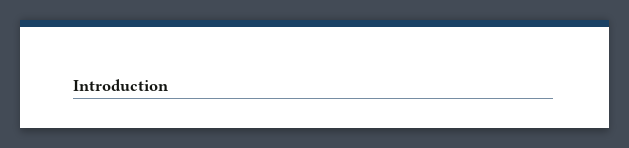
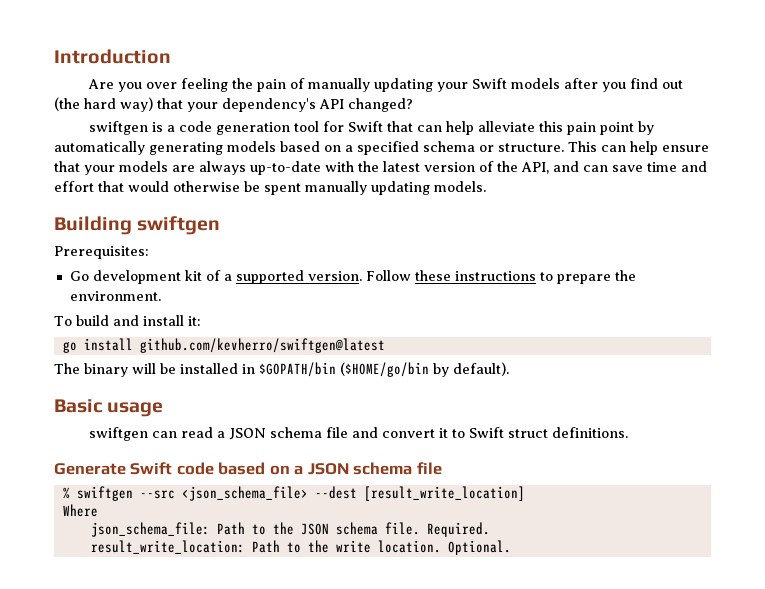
(169, 85) none -> [87,78,683,92] [54,97,413,112] [88,121,654,135] [54,141,709,155] [54,161,707,175] [54,181,486,195] [54,216,221,235] [54,246,149,259] [69,270,636,284] [69,291,161,301] [54,315,201,326] [62,338,385,353] [54,362,509,377] [54,399,164,417] [88,427,628,441] [54,462,442,475] [62,486,525,501] [62,504,98,517] [90,522,490,537] [90,540,511,555] // Are you over feeling the pain of manually updating your Swift models after you find out (the hard way) that your dependency's API changed? // swiftgen is a code generation tool for Swift that can help alleviate this pain point by automatically generating models based on a specified schema or structure. This can help ensure that your models are always up-to-date with the latest version of the API, and can save time and effort that would otherwise be spent manually updating models. // Building swiftgen // Prerequisites: // Go development kit of a supported version. Follow these instructions to prepare the environment. // To build and install it: // go install github.com/kevherro/swiftgen@latest // The binary will be installed in $GOPATH/bin ($HOME/go/bin by default). // Basic usage // swiftgen can read a JSON schema file and convert it to Swift struct definitions. // Generate Swift code based on a JSON schema file // % swiftgen --src <json_schema_file> --dest [result_write_location] // Where // json_schema_file: Path to the JSON schema file. Required. // result_write_location: Path to the write location. Optional.

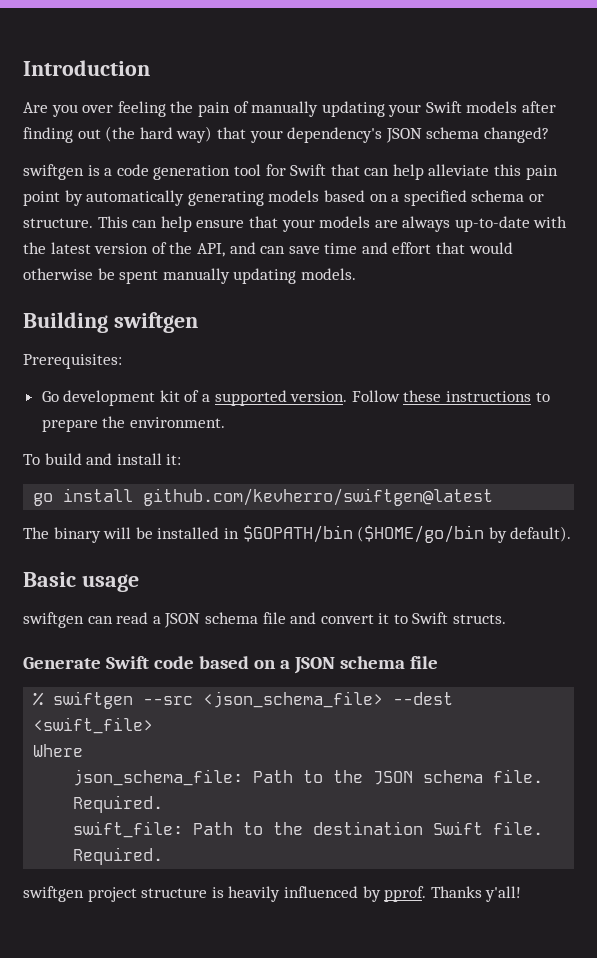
[601,78,658,92] you find -> [23,127,73,143] finding
[319,99,344,109] API -> [385,127,480,143] JSON schema
[507,427,628,438] struct definitions. -> [453,614,507,624] structs.
[363,486,525,501] [result_write_location] -> [33,717,154,734] <swift_file>
[90,540,511,555] result_write_location: Path to the write location. Optional. -> [73,821,544,838] [73,847,164,865] [23,886,522,902] swift_file: Path to the destination Swift file. Required. // swiftgen project structure is heavily influenced by pprof. Thanks y'all!

